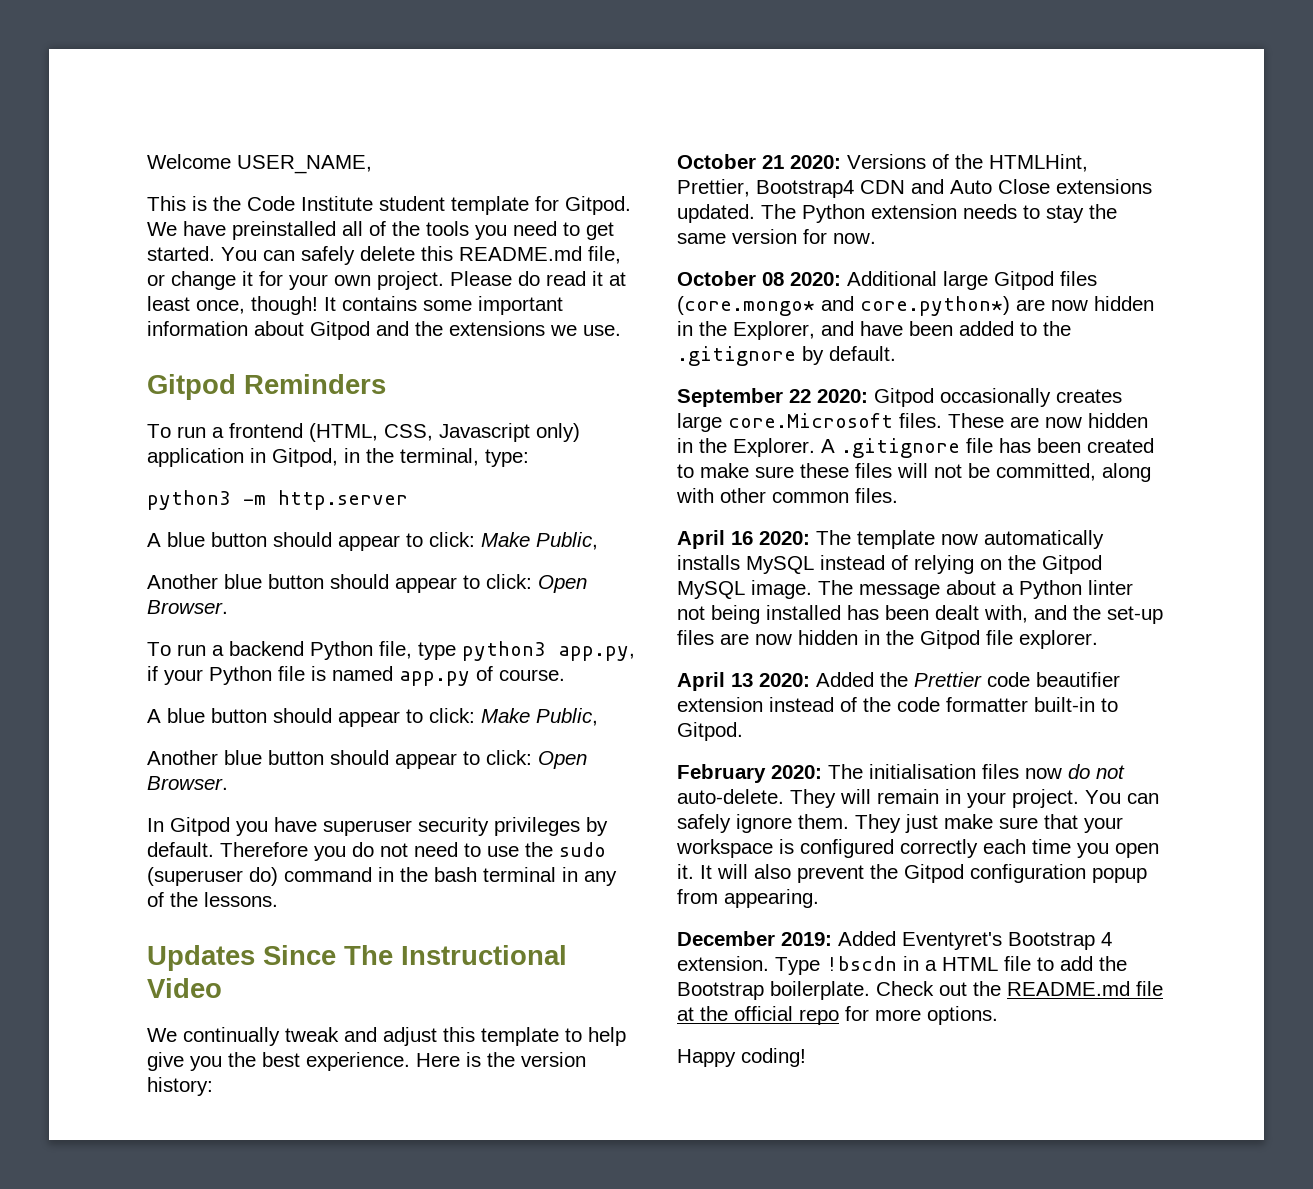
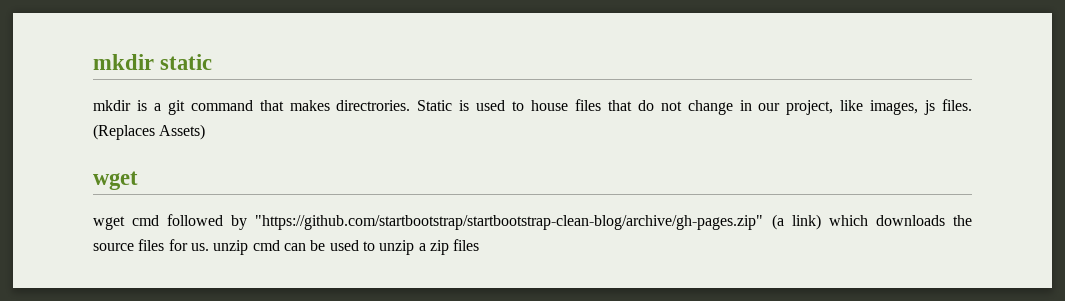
[147,154,372,174] [147,196,631,215] [147,221,614,240] [147,246,621,265] [147,271,626,290] [147,296,563,315] [147,321,621,340] [147,374,386,400] [147,423,580,442] [147,448,529,467] [147,490,408,510] [147,532,598,551] [147,574,587,593] [147,600,228,614] [147,641,635,661] [147,666,565,686] [147,708,598,727] [147,750,587,769] [147,776,228,790] [147,817,608,836] [147,842,606,861] [147,867,617,886] [147,892,278,907] [147,945,567,971] [147,978,222,998] [147,1027,626,1046] [147,1052,586,1071] [147,1077,213,1096] [677,154,1088,172] [677,179,1152,198] [677,204,1117,223] [677,229,876,244] [677,271,1097,290] [677,296,1154,316] [677,321,1071,340] [677,346,896,366] [677,388,1122,407] [677,413,1148,432] [677,438,1154,458] [677,463,1151,482] [676,488,898,503] [677,530,1104,549] [677,555,1102,574] [677,580,1133,599] [677,605,1163,624] [677,630,1098,649] [677,672,1120,691] [677,697,1118,712] [677,722,743,741] [677,764,1125,783] [677,789,1159,808] [677,814,1123,833] [676,839,1159,858] [677,864,1147,883] [677,889,819,908] [677,931,1112,950] [677,956,1127,975] [677,981,1163,1000] [677,1006,998,1025] [677,1048,806,1067] Welcome USER_NAME, // This is the Code Institute student template for Gitpod. We have preinstalled all of the tools you need to get started. You can safely delete this README.md file, or change it for your own project. Please do read it at least once, though! It contains some important information about Gitpod and the extensions we use. // Gitpod Reminders // To run a frontend (HTML, CSS, Javascript only) application in Gitpod, in the terminal, type: // python3 -m http.server // A blue button should appear to click: Make Public, // Another blue button should appear to click: Open Browser. // To run a backend Python file, type python3 app.py, if your Python file is named app.py of course. // A blue button should appear to click: Make Public, // Another blue button should appear to click: Open Browser. // In Gitpod you have superuser security privileges by default. Therefore you do not need to use the sudo (superuser do) command in the bash terminal in any of the lessons. // Updates Since The Instructional Video // We continually tweak and adjust this template to help give you the best experience. Here is the version history: // October 21 2020: Versions of the HTMLHint, Prettier, Bootstrap4 CDN and Auto Close extensions updated. The Python extension needs to stay the same version for now. // October 08 2020: Additional large Gitpod files (core.mongo* and core.python*) are now hidden in the Explorer, and have been added to the .gitignore by default. // September 22 2020: Gitpod occasionally creates large core.Microsoft files. These are now hidden in the Explorer. A .gitignore file has been created to make sure these files will not be committed, along with other common files. // April 16 2020: The template now automatically installs MySQL instead of relying on the Gitpod MySQL image. The message about a Python linter not being installed has been dealt with, and the set-up files are now hidden in the Gitpod file explorer. // April 13 2020: Added the Prettier code beautifier extension instead of the code formatter built-in to Gitpod. // February 2020: The initialisation files now do not auto-delete. They will remain in your project. You can safely ignore them. They just make sure that your workspace is configured correctly each time you open it. It will also prevent the Gitpod configuration popup from appearing. // December 2019: Added Eventyret's Bootstrap 4 extension. Type !bscdn in a HTML file to add the Bootstrap boilerplate. Check out the README.md file at the official repo for more options. // Happy coding! -> [93,54,213,70] [93,99,972,115] [93,124,206,140] [93,171,138,190] [93,214,972,230] [93,239,480,255] mkdir static // mkdir is a git command that makes directrories. Static is used to house files that do not change in our project, like images, js files. (Replaces Assets) // wget // wget cmd followed by "https://github.com/startbootstrap/startbootstrap-clean-blog/archive/gh-pages.zip" (a link) which downloads the source files for us. unzip cmd can be used to unzip a zip files

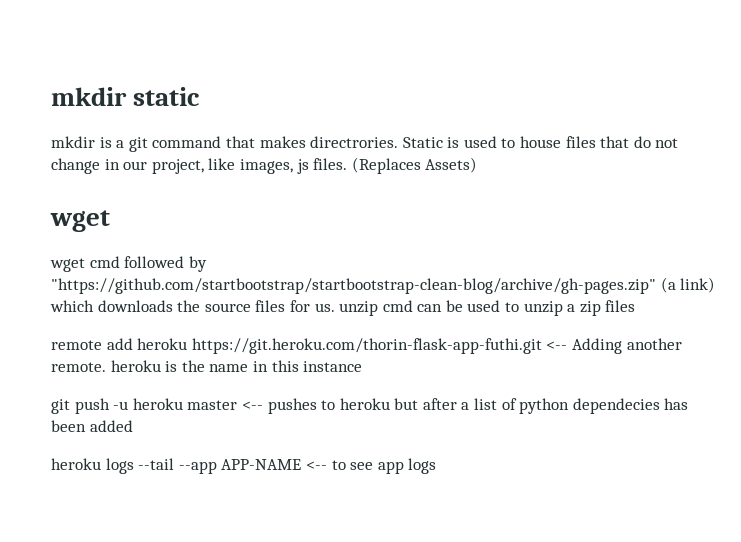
(480, 245) none -> [51,338,682,354] [51,360,363,372] [51,398,689,414] [51,420,133,432] [51,458,437,474] // remote add heroku https://git.heroku.com/thorin-flask-app-futhi.git <-- Adding another remote. heroku is the name in this instance // git push -u heroku master <-- pushes to heroku but after a list of python dependecies has been added // heroku logs --tail --app APP-NAME <-- to see app logs

